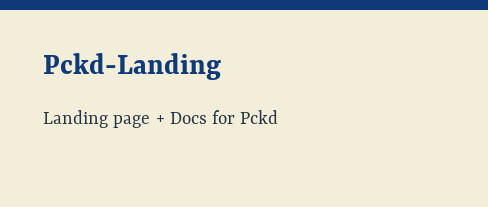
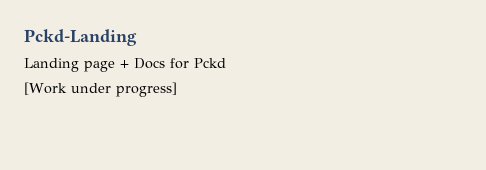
(279, 117) none -> [24,82,177,97] // [Work under progress]

